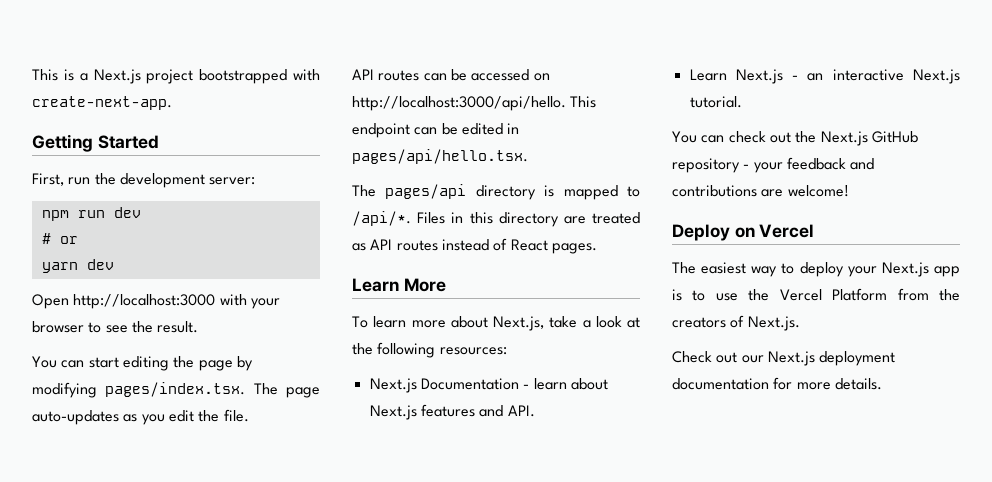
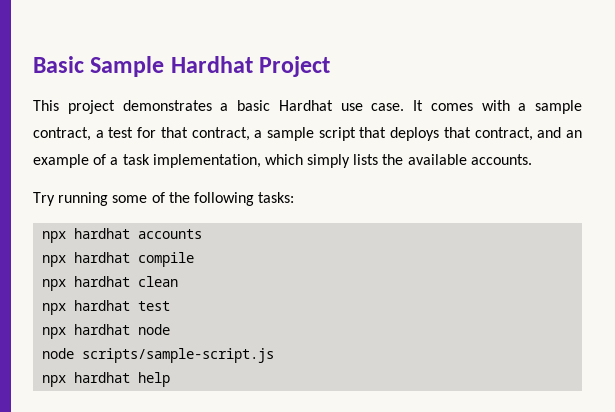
[32,69,320,84] [32,96,172,110] [32,134,159,152] [32,173,256,188] [41,207,141,221] [41,233,78,244] [41,259,114,273] [32,294,280,309] [32,321,199,333] [32,356,253,371] [32,382,320,398] [32,409,249,425] [352,69,550,81] [352,96,597,111] [352,123,520,138] [352,149,528,164] [352,184,640,200] [352,211,640,227] [352,238,597,254] [352,278,446,292] [352,316,640,331] [352,342,507,358] [369,378,608,393] [369,404,535,420] [689,69,960,84] [689,96,742,108] [672,131,918,146] [672,157,875,173] [672,185,849,197] [672,224,815,241] [672,262,960,277] [672,288,960,301] [672,315,800,331] [672,351,896,366] [672,377,882,390] This is a Next.js project bootstrapped with create-next-app. // Getting Started // First, run the development server: // npm run dev // # or // yarn dev // Open http://localhost:3000 with your browser to see the result. // You can start editing the page by modifying pages/index.tsx. The page auto-updates as you edit the file. // API routes can be accessed on http://localhost:3000/api/hello. This endpoint can be edited in pages/api/hello.tsx. // The pages/api directory is mapped to /api/*. Files in this directory are treated as API routes instead of React pages. // Learn More // To learn more about Next.js, take a look at the following resources: // Next.js Documentation - learn about Next.js features and API. // Learn Next.js - an interactive Next.js tutorial. // You can check out the Next.js GitHub repository - your feedback and contributions are welcome! // Deploy on Vercel // The easiest way to deploy your Next.js app is to use the Vercel Platform from the creators of Next.js. // Check out our Next.js deployment documentation for more details. -> [33,56,331,77] [33,100,582,114] [33,127,582,141] [33,154,532,168] [33,192,295,206] [42,228,203,243] [42,252,195,267] [42,276,179,291] [42,300,171,315] [42,324,171,339] [42,348,275,363] [42,372,171,387] Basic Sample Hardhat Project // This project demonstrates a basic Hardhat use case. It comes with a sample contract, a test for that contract, a sample script that deploys that contract, and an example of a task implementation, which simply lists the available accounts. // Try running some of the following tasks: // npx hardhat accounts // npx hardhat compile // npx hardhat clean // npx hardhat test // npx hardhat node // node scripts/sample-script.js // npx hardhat help

